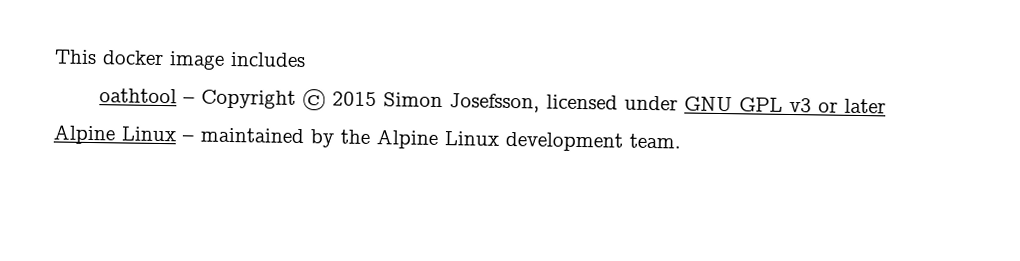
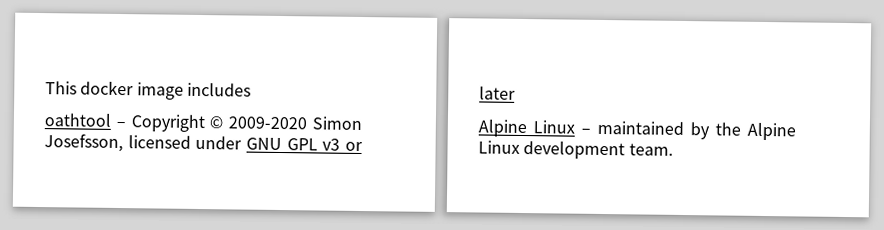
[332,91,378,107] 2015 -> [228,116,308,130] 2009-2020

